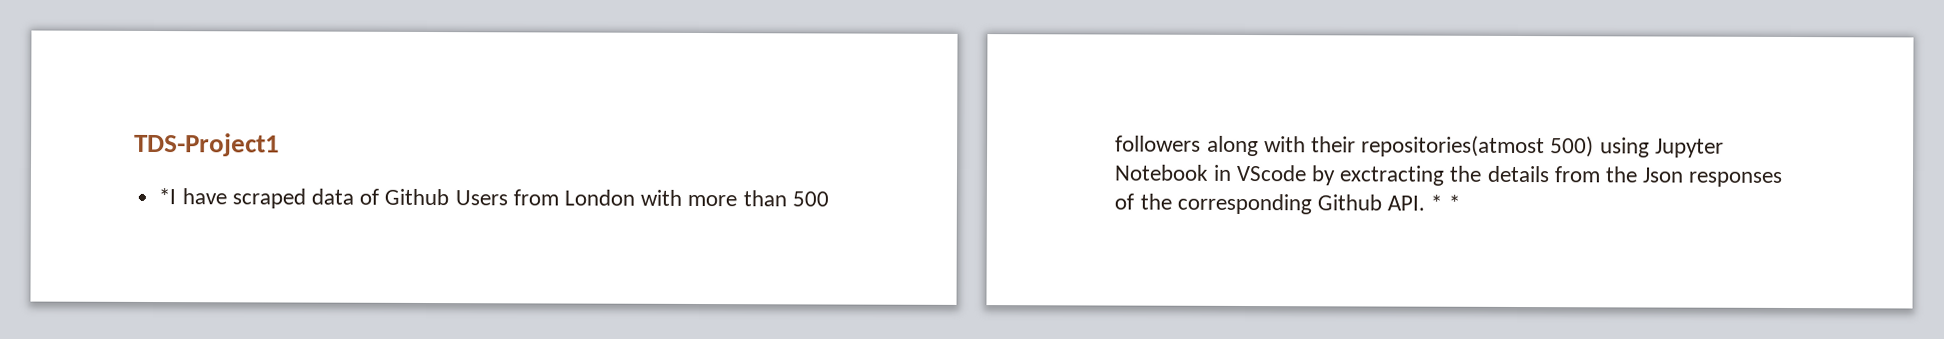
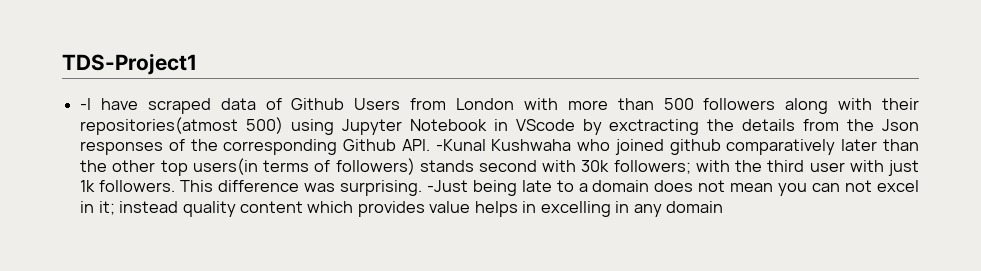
[158,188,177,205] *I -> [80,98,92,110] -I
[1430,194,1460,211] * * -> [435,139,919,155] [80,158,920,176] [80,180,920,196] [80,201,724,217] -Kunal Kushwaha who joined github comparatively later than the other top users(in terms of followers) stands second with 30k followers; with the third user with just 1k followers. This difference was surprising. -Just being late to a domain does not mean you can not excel in it; instead quality content which provides value helps in excelling in any domain

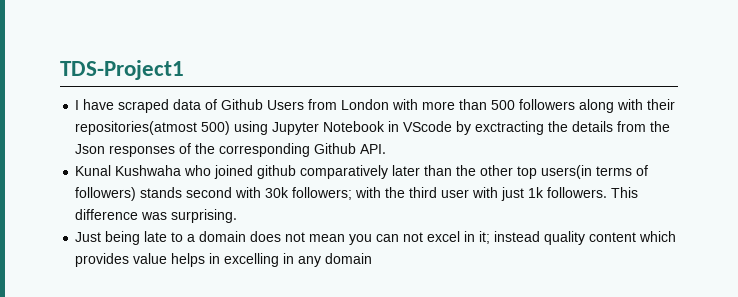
[80,98,92,110] -I -> [75,100,80,110] I
[435,139,486,151] -Kunal -> [75,165,112,176] // Kunal
[426,180,468,192] -Just -> [75,232,102,242] // Just

